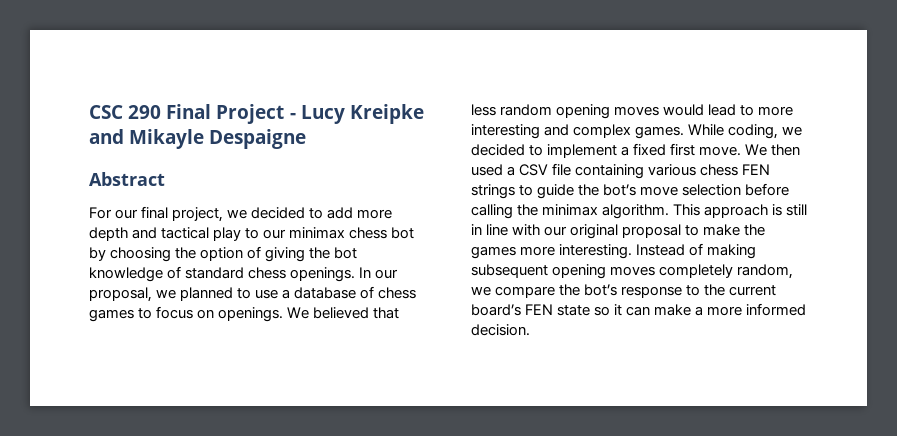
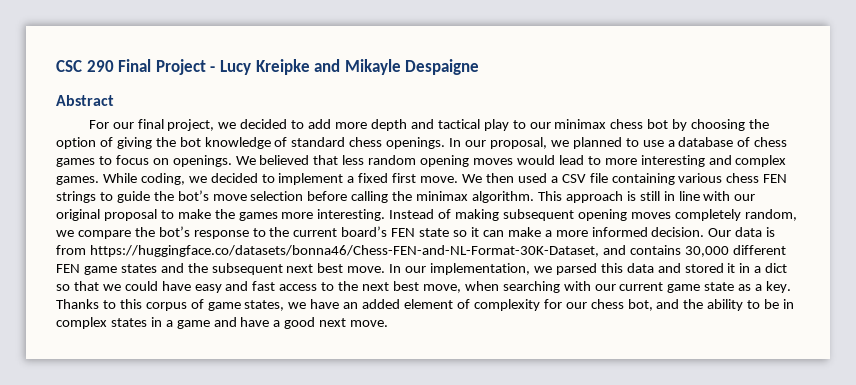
(530, 330) none -> [708,227,776,237] [56,245,786,257] [56,263,788,275] [56,281,792,293] [56,299,795,311] [56,317,389,329] Our data is from https://huggingface.co/datasets/bonna46/Chess-FEN-and-NL-Format-30K-Dataset, and contains 30,000 different FEN game states and the subsequent next best move. In our implementation, we parsed this data and stored it in a dict so that we could have easy and fast access to the next best move, when searching with our current game state as a key. Thanks to this corpus of game states, we have an added element of complexity for our chess bot, and the ability to be in complex states in a game and have a good next move.

